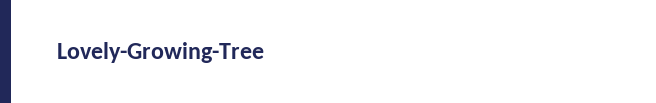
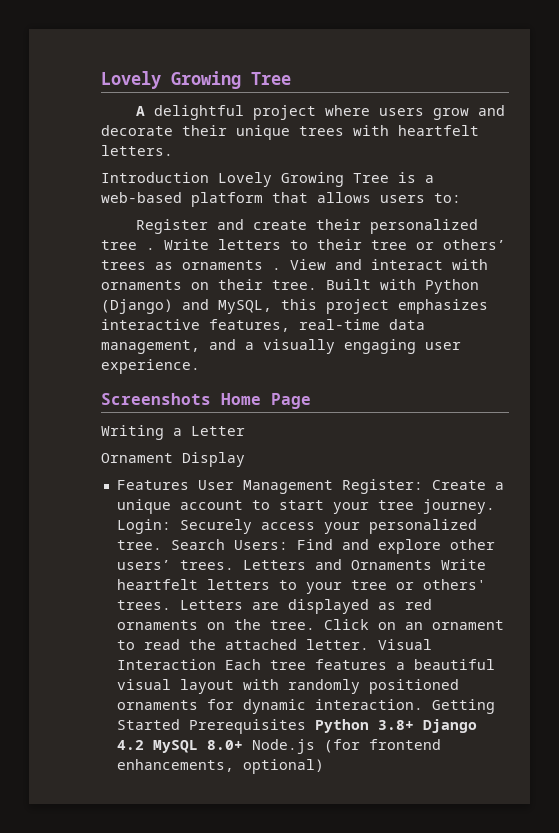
[57,42,264,63] Lovely-Growing-Tree -> [101,71,291,89] [135,105,505,120] [101,125,479,140] [101,145,173,156] [101,172,434,187] [101,192,461,207] [135,219,478,234] [101,239,506,250] [101,259,488,270] [101,279,479,294] [101,299,488,314] [101,319,425,332] [101,339,461,354] [101,359,200,374] [101,393,311,409] [101,425,245,440] [101,452,245,467] [116,479,504,494] [116,499,495,514] [116,519,477,534] [116,539,495,554] [116,559,486,570] [116,579,486,594] [116,599,432,614] [116,619,504,630] [116,639,432,650] [116,659,495,670] [116,679,459,694] [116,699,495,714] [116,719,477,734] [116,739,441,754] [116,759,324,774] Lovely Growing Tree // A delightful project where users grow and decorate their unique trees with heartfelt letters. // Introduction Lovely Growing Tree is a web-based platform that allows users to: // Register and create their personalized tree . Write letters to their tree or others’ trees as ornaments . View and interact with ornaments on their tree. Built with Python (Django) and MySQL, this project emphasizes interactive features, real-time data management, and a visually engaging user experience. // Screenshots Home Page // Writing a Letter // Ornament Display // Features User Management Register: Create a unique account to start your tree journey. Login: Securely access your personalized tree. Search Users: Find and explore other users’ trees. Letters and Ornaments Write heartfelt letters to your tree or others' trees. Letters are displayed as red ornaments on the tree. Click on an ornament to read the attached letter. Visual Interaction Each tree features a beautiful visual layout with randomly positioned ornaments for dynamic interaction. Getting Started Prerequisites Python 3.8+ Django 4.2 MySQL 8.0+ Node.js (for frontend enhancements, optional)

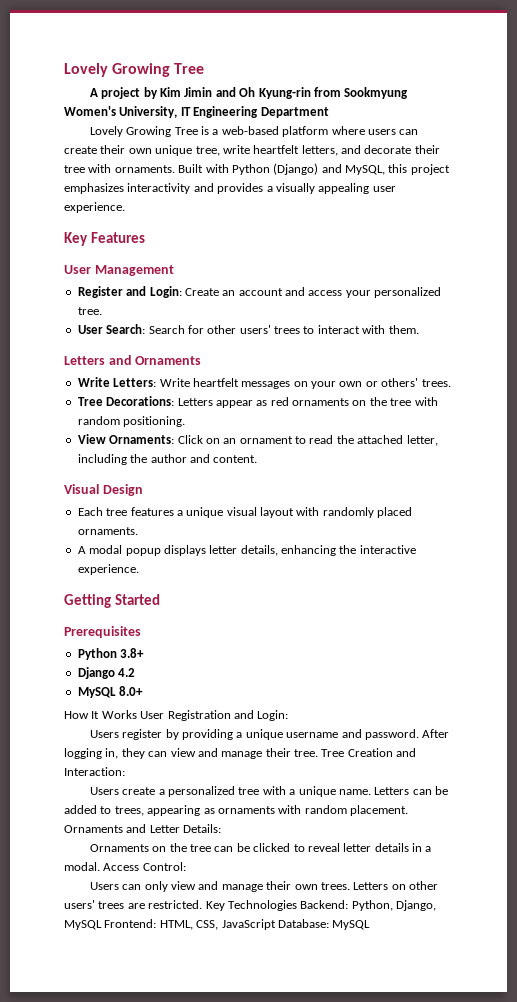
[153,105,505,120] [101,125,479,140] [101,145,173,156] [101,172,209,183] delightful project where users grow and decorate their unique trees with heartfelt letters. // Introduction -> [101,87,409,99] [64,106,329,118] project by Kim Jimin and Oh Kyung-rin from Sookmyung Women's University, IT Engineering Department //
[272,192,461,203] [135,219,478,234] [101,239,506,250] [101,259,488,270] [101,279,317,290] that allows users to: // Register and create their personalized tree . Write letters to their tree or others’ trees as ornaments . View and interact with ornaments on their tree. -> [331,126,419,135] [64,145,440,156] [64,164,175,173] where users can create their own unique tree, write heartfelt letters, and decorate their tree with ornaments.
[101,319,425,332] [101,339,236,354] interactive features, real-time data management, and -> [127,183,264,194] interactivity and provides
[344,339,416,354] engaging -> [318,183,370,194] appealing
[101,393,311,409] [101,425,245,440] [101,452,245,467] [116,479,504,494] [116,499,495,514] [116,519,477,534] [116,539,495,554] [116,559,486,570] [116,579,387,594] Screenshots Home Page // Writing a Letter // Ornament Display // Features User Management Register: Create a unique account to start your tree journey. Login: Securely access your personalized tree. Search Users: Find and explore other users’ trees. Letters and Ornaments Write heartfelt letters to your tree -> [64,232,145,246] [64,265,174,276] [77,286,442,298] [77,307,102,315] [77,324,419,334] [64,355,202,365] [77,377,363,389] Key Features // User Management // Register and Login: Create an account and access your personalized tree. // User Search: Search for other users' trees to interact with them. // Letters and Ornaments // Write Letters: Write heartfelt messages on your own
[179,599,369,614] Letters are displayed -> [77,396,253,408] // Tree Decorations: Letters appear
[269,620,315,630] tree. -> [390,397,438,406] [77,416,186,427] [77,434,175,444] tree with random positioning. // View Ornaments:
[305,639,432,650] [116,659,216,670] letter. Visual Interaction -> [406,435,438,446] [77,454,258,465] [64,484,143,496] letter, including the author and content. // Visual Design //
[413,659,495,670] beautiful -> [186,507,224,518] unique
[368,679,459,694] [116,699,423,714] positioned ornaments for dynamic interaction. -> [377,507,413,518] [77,527,138,535] [77,545,416,556] [77,564,139,575] placed ornaments. // A modal popup displays letter details, enhancing the interactive experience. //
(180, 724) none -> (160, 599) //
(306, 726) none -> (141, 632) //
(414, 725) none -> (145, 653) //
(144, 745) none -> (136, 672) //
[251,739,441,754] [116,759,324,774] Node.js (for frontend enhancements, optional) -> [64,710,289,721] [89,729,450,740] [64,748,417,759] [64,767,125,776] [89,786,449,797] [64,805,408,816] [64,824,222,833] [89,843,432,852] [64,862,186,871] [89,881,439,892] [64,900,436,911] [64,919,371,930] // How It Works User Registration and Login: // Users register by providing a unique username and password. After logging in, they can view and manage their tree. Tree Creation and Interaction: // Users create a personalized tree with a unique name. Letters can be added to trees, appearing as ornaments with random placement. Ornaments and Letter Details: // Ornaments on the tree can be clicked to reveal letter details in a modal. Access Control: // Users can only view and manage their own trees. Letters on other users' trees are restricted. Key Technologies Backend: Python, Django, MySQL Frontend: HTML, CSS, JavaScript Database: MySQL

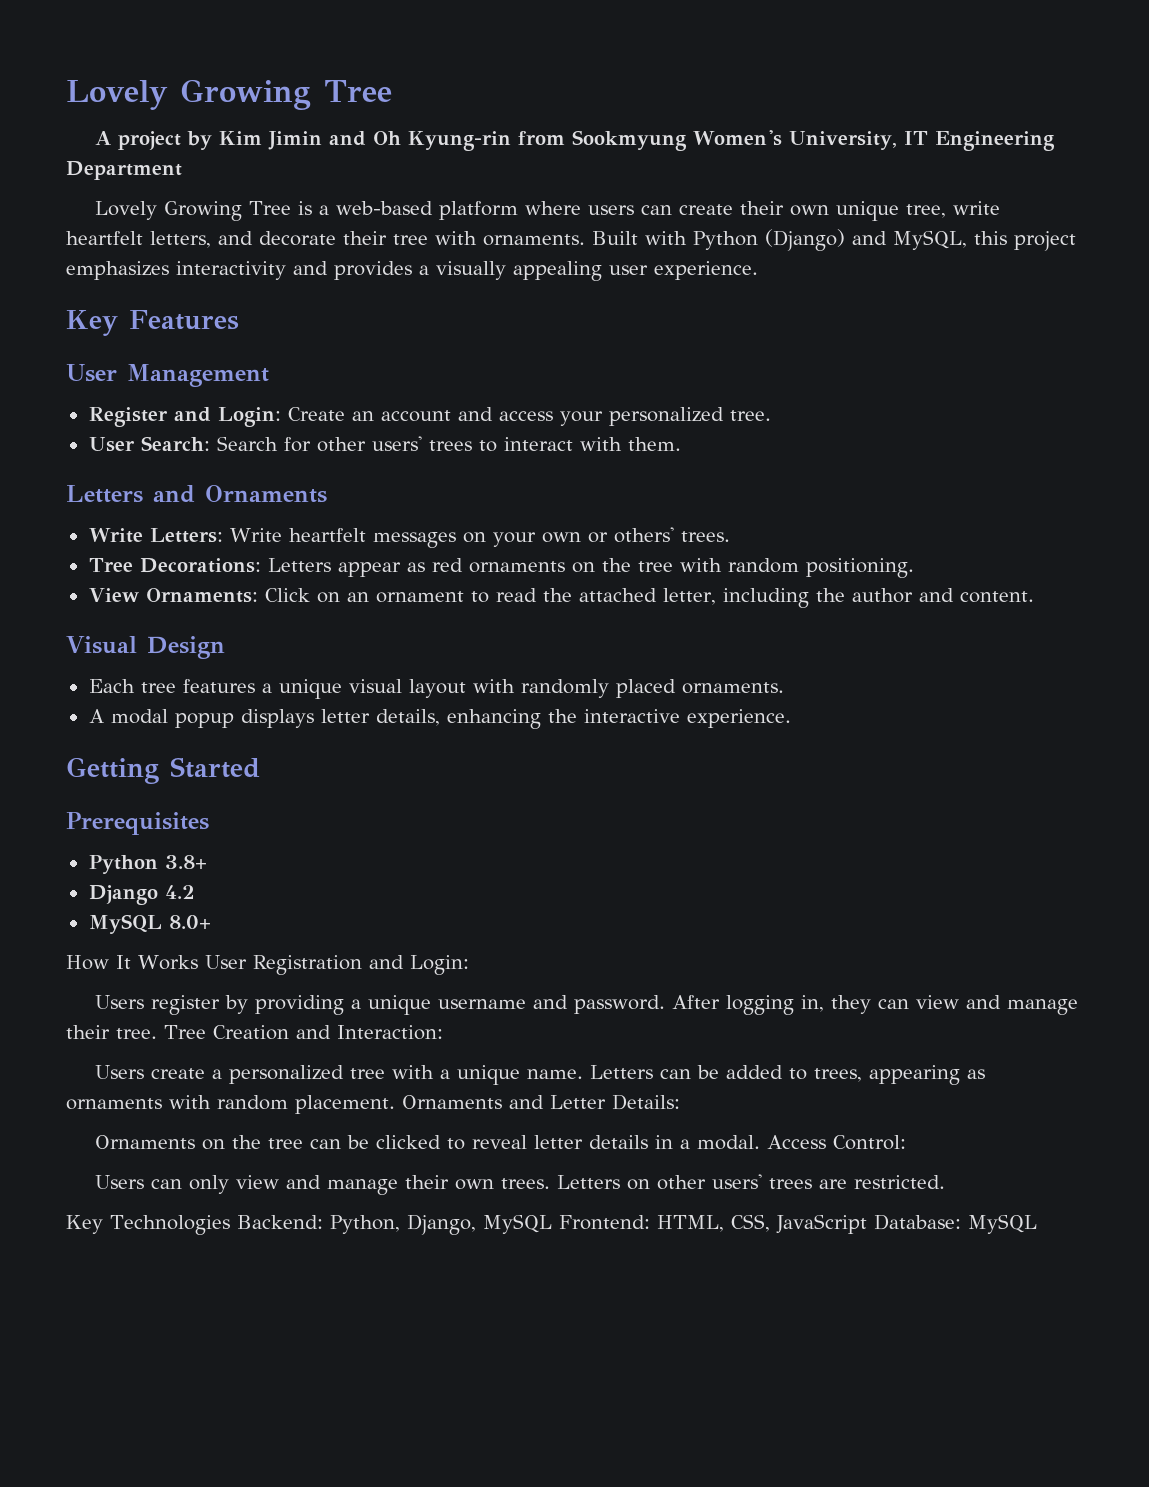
(203, 904) none -> (946, 1182) //

